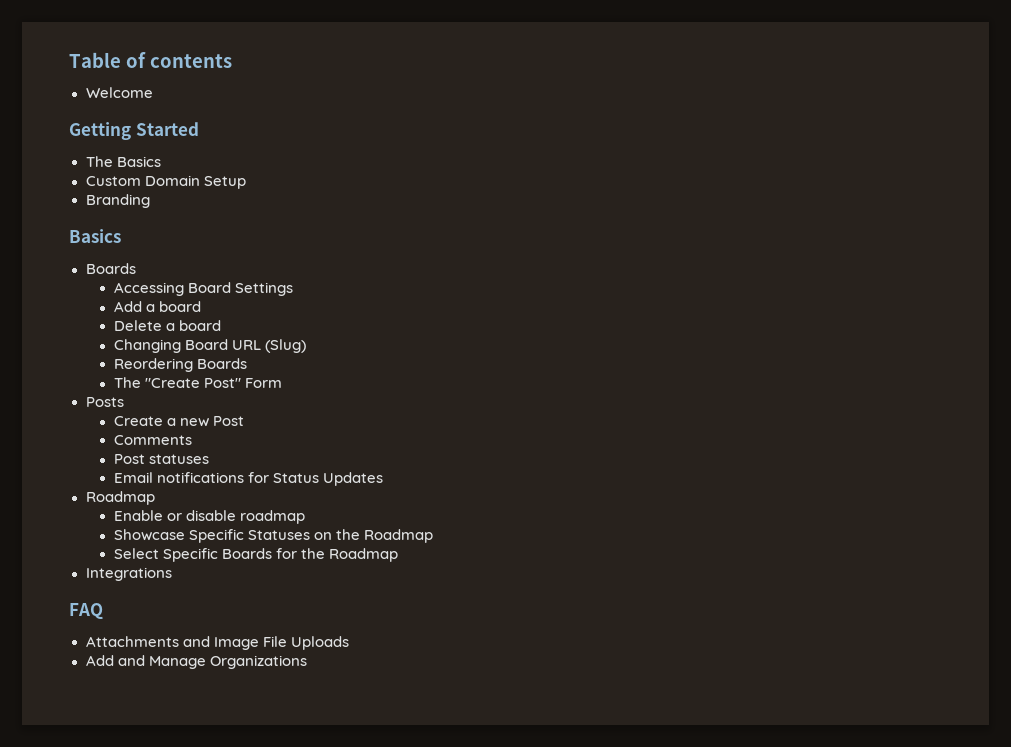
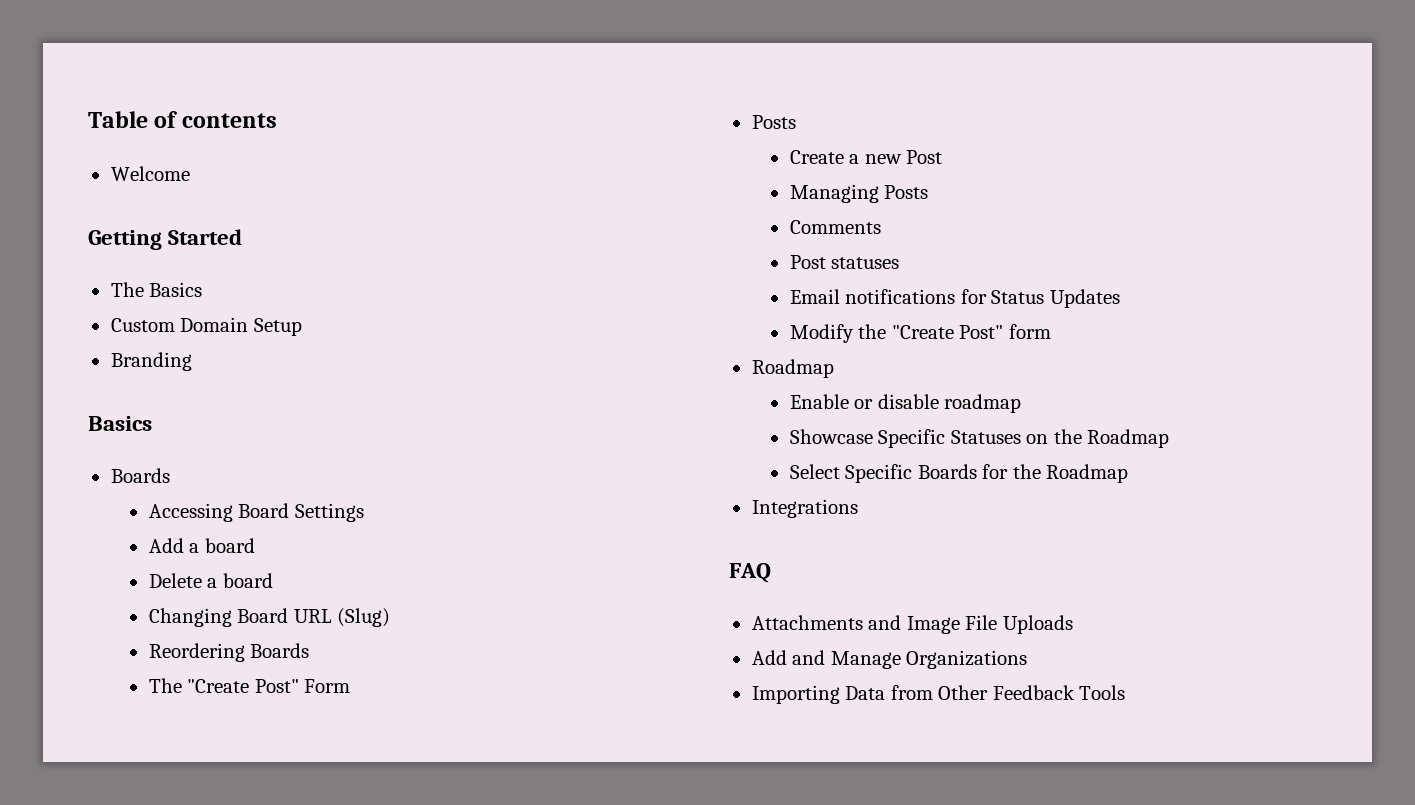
(244, 421) none -> [789,184,929,203] // Managing Posts
(383, 479) none -> [789,324,1051,343] // Modify the "Create Post" form
(307, 662) none -> [751,685,1126,704] // Importing Data from Other Feedback Tools

